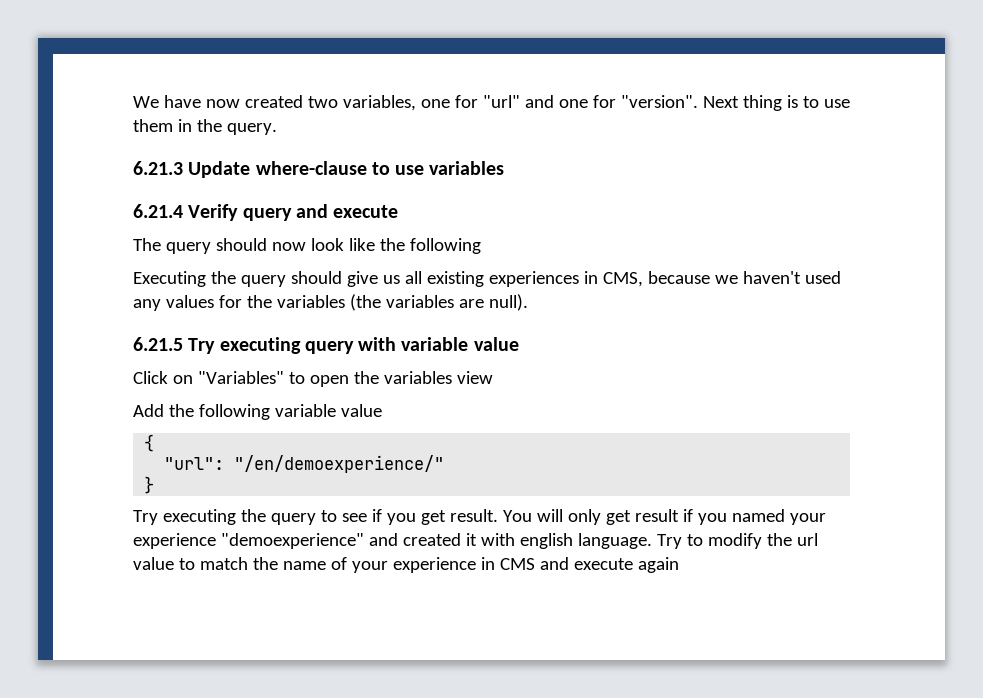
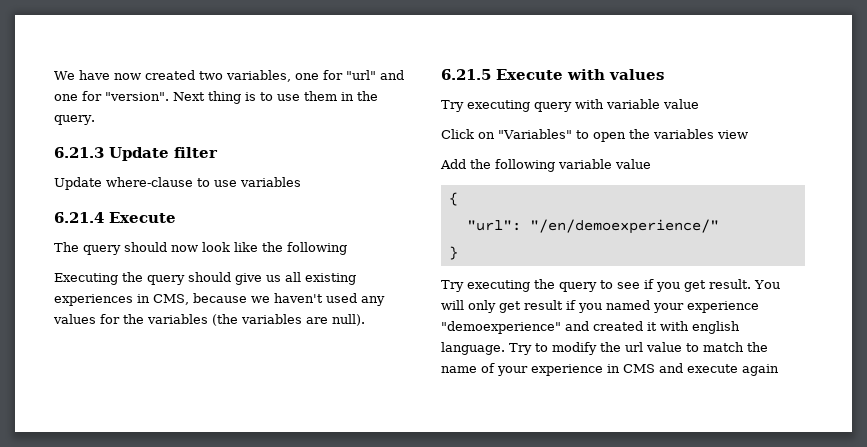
(251, 169) none -> [174,147,218,158] [54,177,102,190] filter // Update
[188,204,399,221] Verify query and execute -> [109,212,176,223] Execute
(183, 344) none -> [496,69,664,80] Execute with values //

